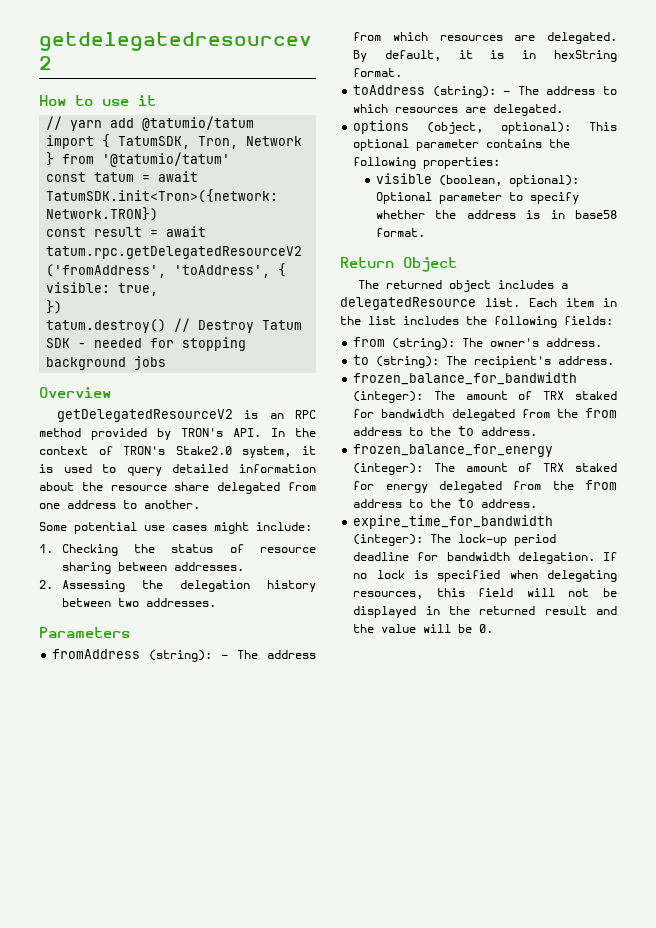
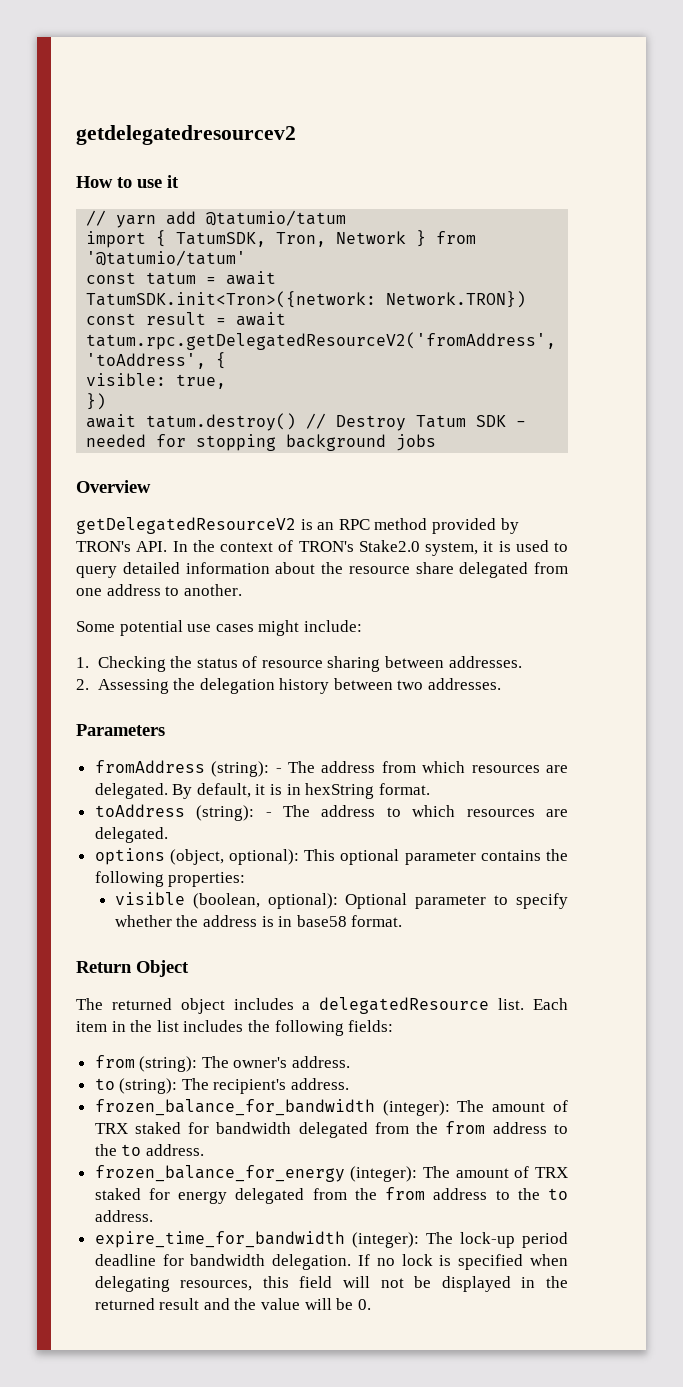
(63, 307) none -> [86,414,137,428] await

